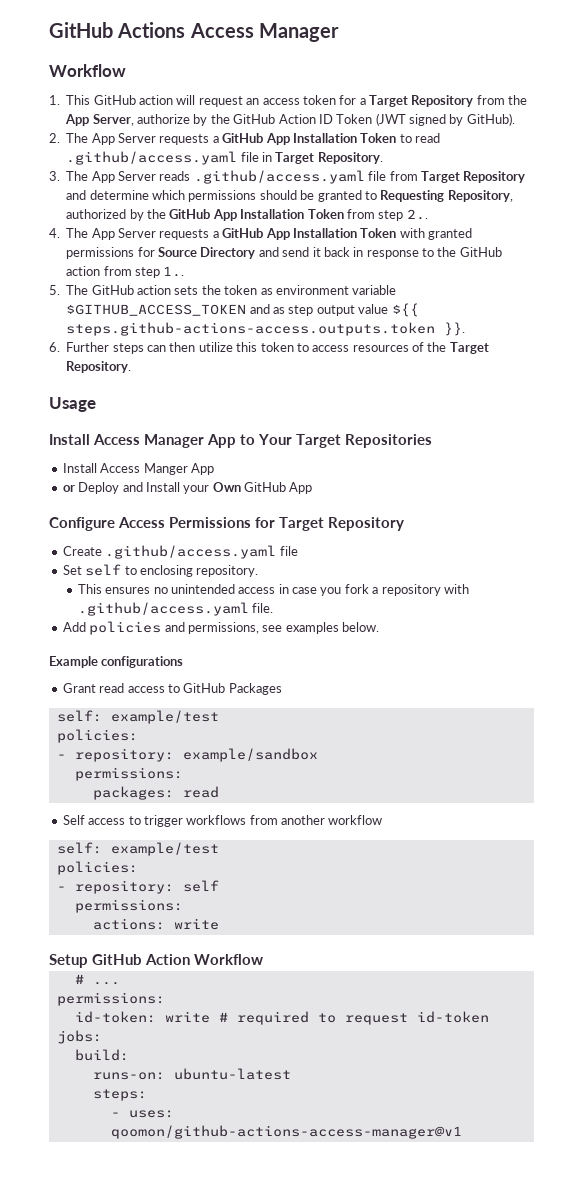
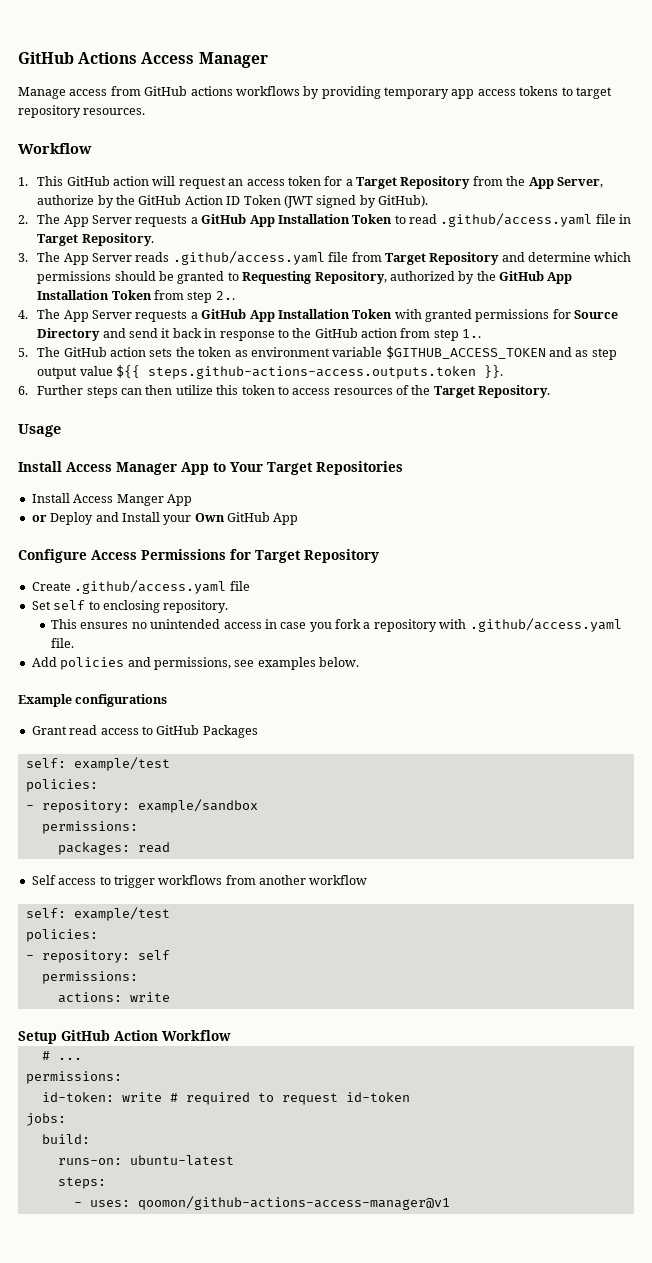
(339, 32) none -> [18,86,612,99] [18,105,146,118] // Manage access from GitHub actions workflows by providing temporary app access tokens to target repository resources.

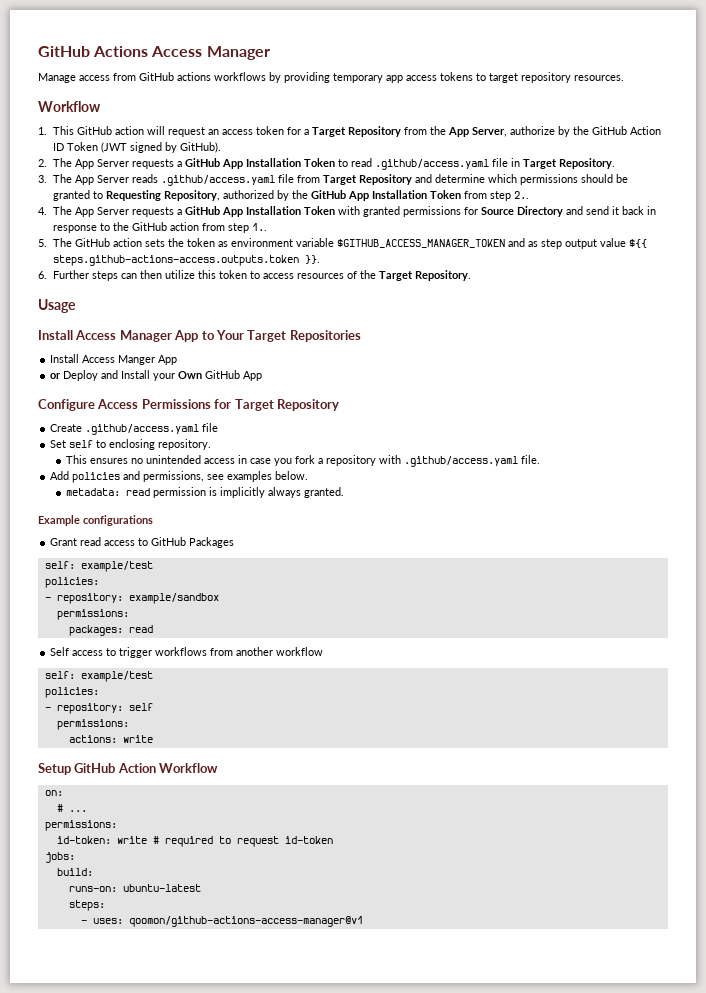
[385,346,546,359] $GITHUB_ACCESS_TOKEN -> [337,239,506,248] $GITHUB_ACCESS_MANAGER_TOKEN
(359, 662) none -> [65,487,344,498] // metadata: read permission is implicitly always granted.
(231, 1035) none -> [44,790,63,796] // on:

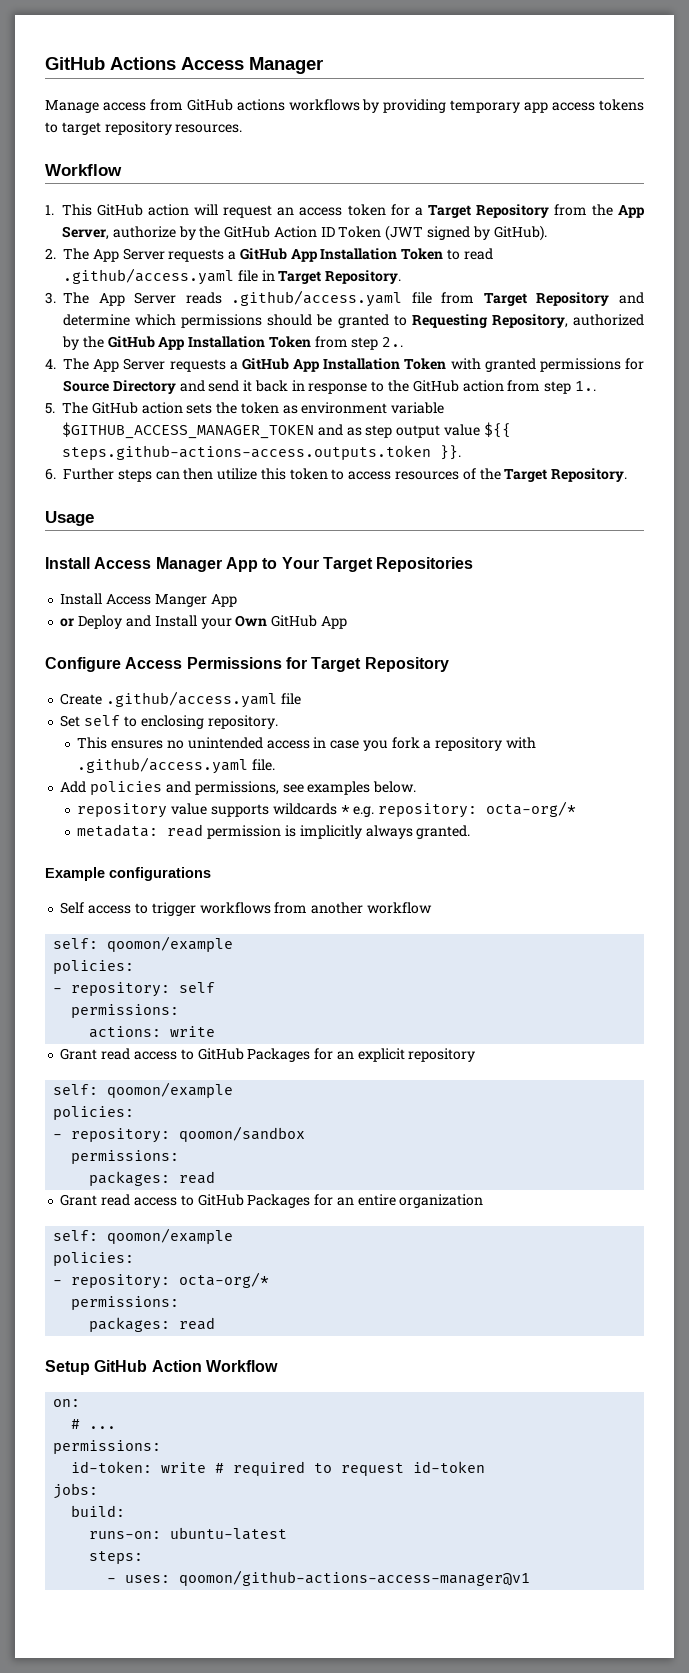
(309, 475) none -> [77,801,577,818] // repository value supports wildcards * e.g. repository: octa-org/*
[50,537,235,548] [44,561,153,572] [44,577,99,588] [44,593,219,604] [56,609,129,620] [68,625,153,636] // Grant read access to GitHub Packages // self: example/test // policies: // - repository: example/sandbox // permissions: // packages: read -> (211, 874) none
[80,671,153,682] example/test -> [107,936,234,952] qoomon/example
(153, 739) none -> [60,1048,476,1062] [53,1082,234,1098] [53,1106,135,1120] [53,1126,306,1143] [71,1150,180,1164] [89,1171,216,1186] [60,1194,484,1208] [53,1228,234,1244] [53,1252,135,1266] [53,1272,270,1289] [71,1296,180,1310] [89,1317,216,1332] // Grant read access to GitHub Packages for an explicit repository // self: qoomon/example // policies: // - repository: qoomon/sandbox // permissions: // packages: read // Grant read access to GitHub Packages for an entire organization // self: qoomon/example // policies: // - repository: octa-org/* // permissions: // packages: read

